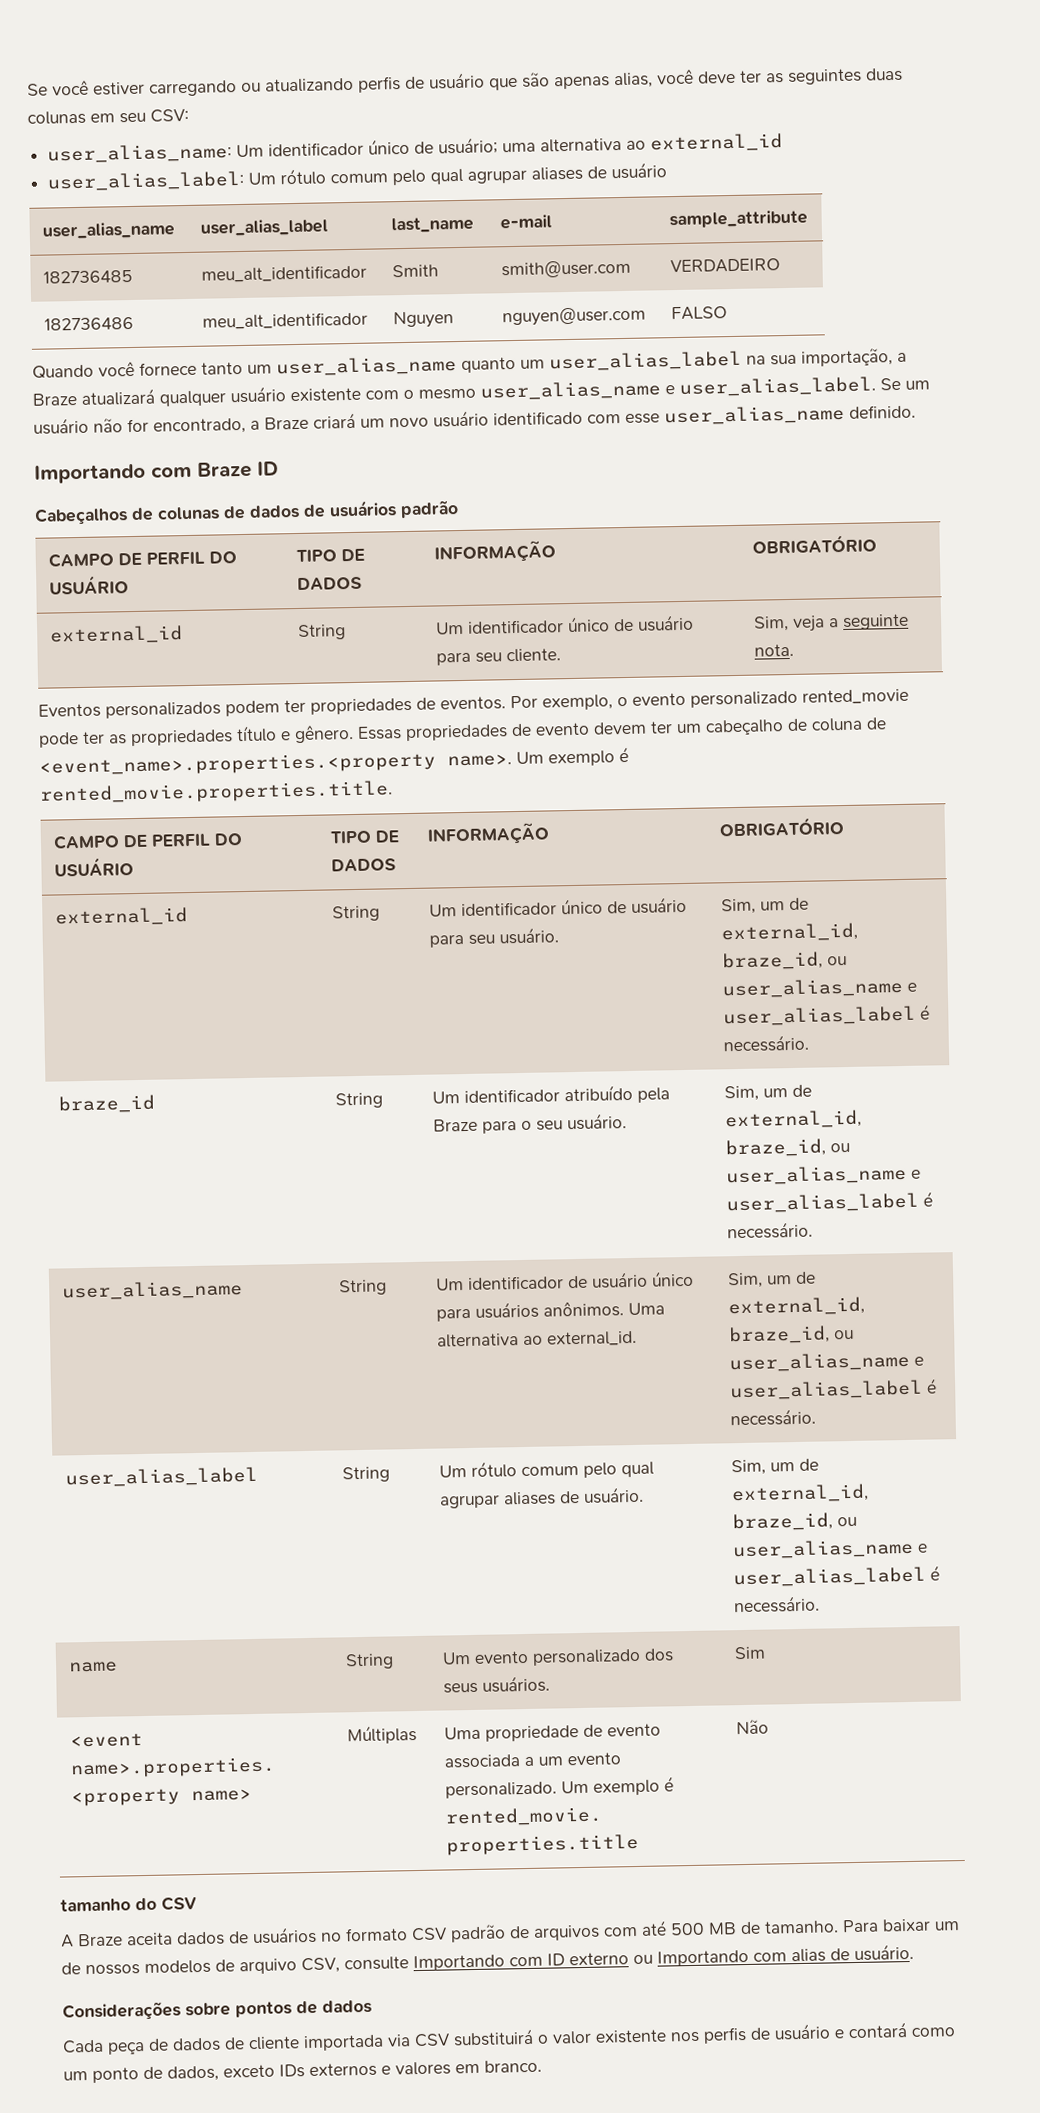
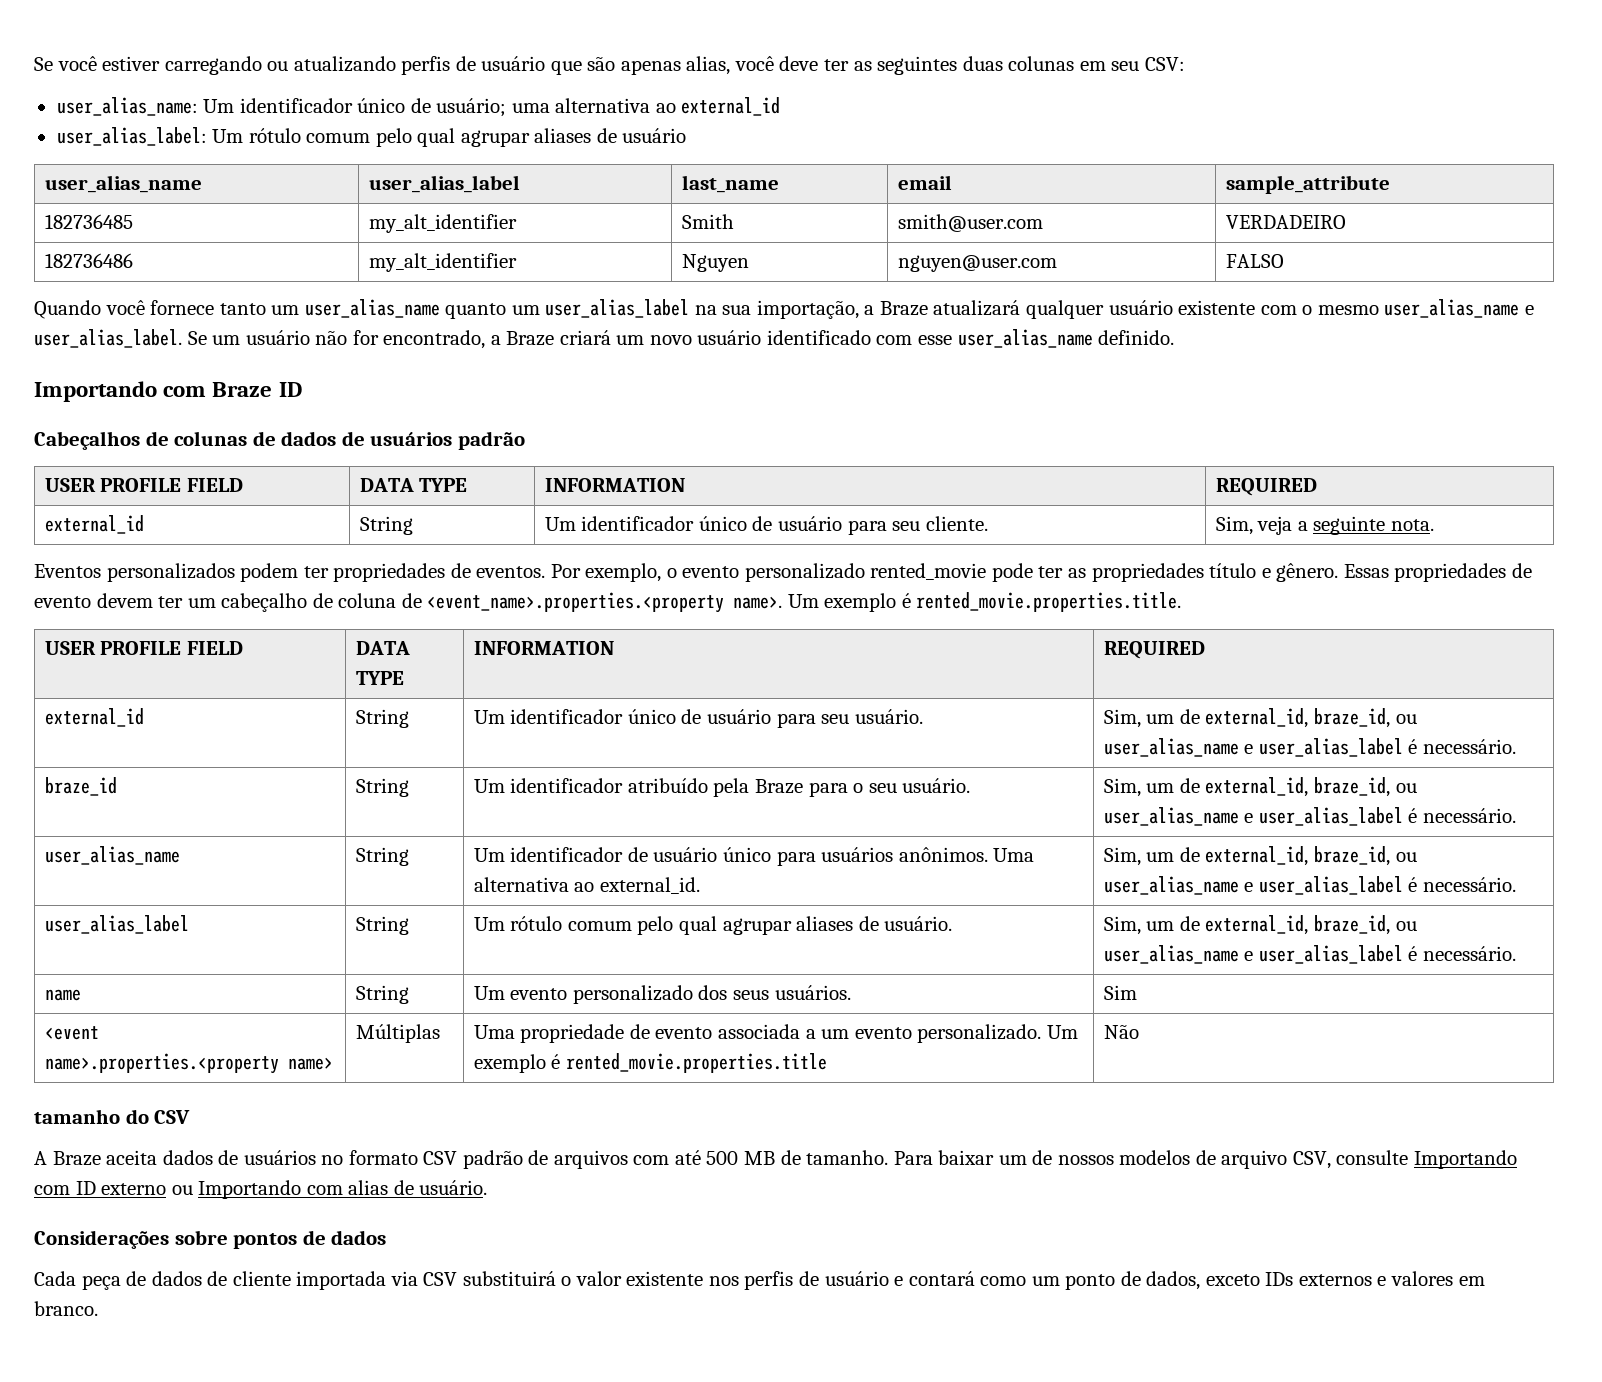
[499,214,552,230] e-mail -> [897,175,952,190] email
[200,264,367,283] meu_alt_identificador -> [368,214,517,233] my_alt_identifier
[201,311,368,330] meu_alt_identificador -> [368,253,517,272] my_alt_identifier
[47,551,237,568] [48,575,129,595] [295,548,365,563] [296,576,362,591] [433,540,556,563] [751,534,877,554] CAMPO DE PERFIL DO USUÁRIO | TIPO DE DADOS | INFORMAÇÃO | OBRIGATÓRIO -> [44,478,243,492] [359,478,468,492] [544,478,685,492] [1215,478,1317,496] USER PROFILE FIELD | DATA TYPE | INFORMATION | REQUIRED
[52,833,243,850] [53,857,134,877] [329,830,400,844] [330,858,396,872] [426,822,550,845] [718,817,844,837] CAMPO DE PERFIL DO USUÁRIO | TIPO DE DADOS | INFORMAÇÃO | OBRIGATÓRIO -> [44,641,243,655] [355,641,410,655] [355,671,404,685] [473,641,614,655] [1103,641,1205,659] USER PROFILE FIELD | DATA TYPE | INFORMATION | REQUIRED

